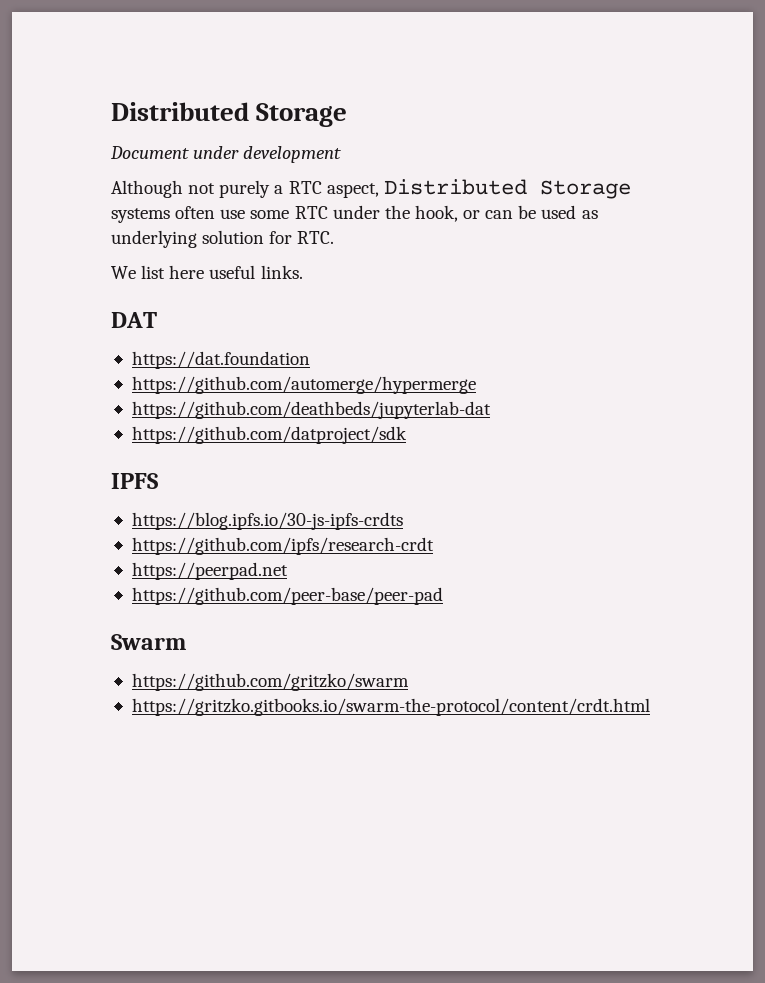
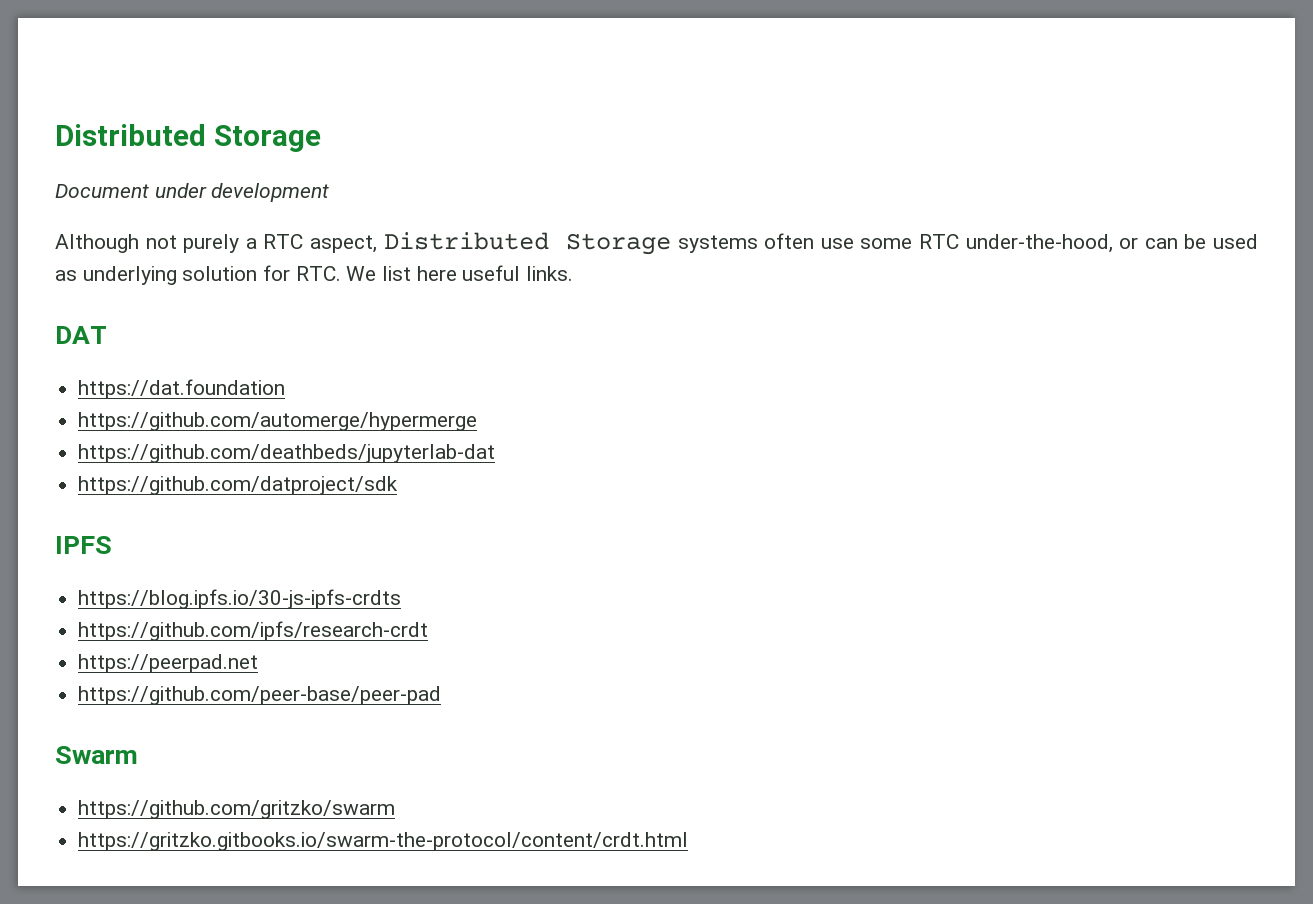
[332,205,458,222] under the hook, -> [965,234,1113,253] under-the-hood,
(335, 237) // -> (341, 273) none

